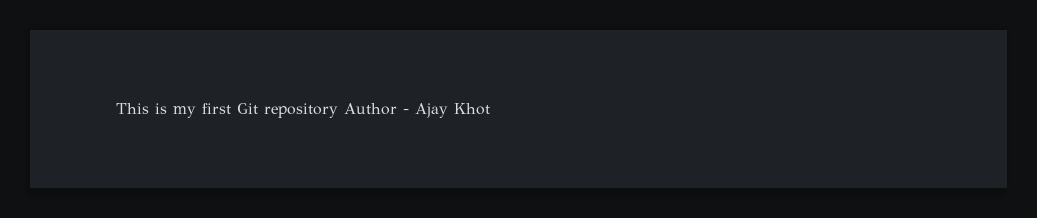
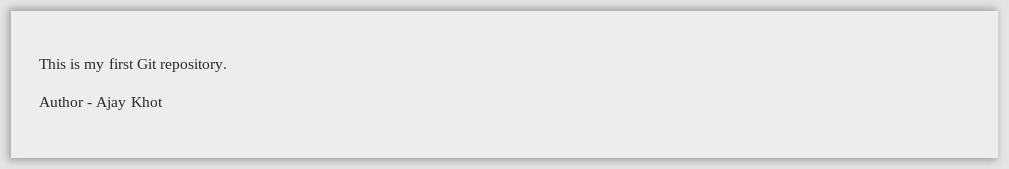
[264,103,338,118] repository -> [159,59,227,72] repository. //

